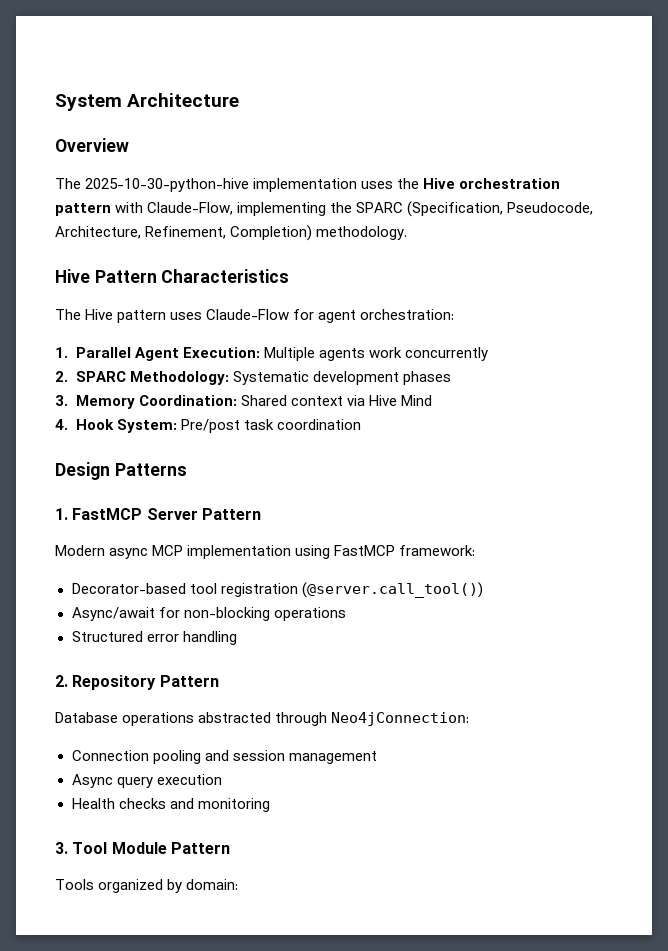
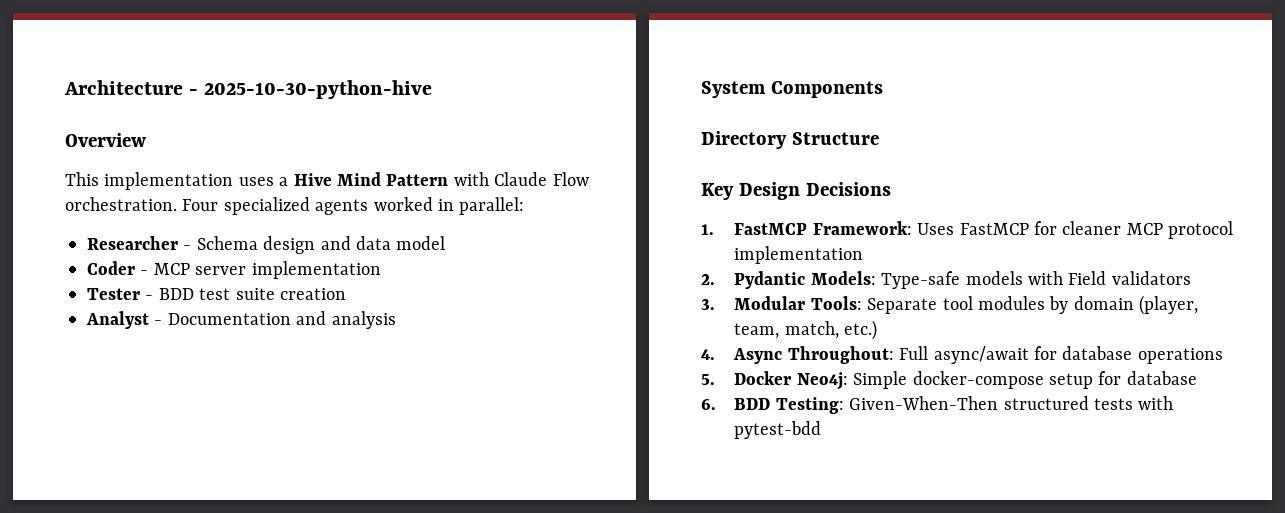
[55,94,122,111] System -> (64, 87) none
(240, 100) none -> [189,80,433,99] - 2025-10-30-python-hive
[55,178,561,192] [55,201,594,217] [55,225,408,241] [55,269,290,283] [55,309,455,323] [55,347,488,361] [55,371,451,385] [55,395,432,409] [55,419,361,433] [55,462,187,480] [55,508,261,520] [55,545,476,559] [71,582,483,598] [71,607,346,621] [71,631,237,645] [55,675,219,690] [55,712,470,726] [71,750,377,764] [71,774,222,788] [71,798,270,812] [55,842,230,854] [55,879,239,893] The 2025-10-30-python-hive implementation uses the Hive orchestration pattern with Claude-Flow, implementing the SPARC (Specification, Pseudocode, Architecture, Refinement, Completion) methodology. // Hive Pattern Characteristics // The Hive pattern uses Claude-Flow for agent orchestration: // 1. Parallel Agent Execution: Multiple agents work concurrently // 2. SPARC Methodology: Systematic development phases // 3. Memory Coordination: Shared context via Hive Mind // 4. Hook System: Pre/post task coordination // Design Patterns // 1. FastMCP Server Pattern // Modern async MCP implementation using FastMCP framework: // Decorator-based tool registration (@server.call_tool()) // Async/await for non-blocking operations // Structured error handling // 2. Repository Pattern // Database operations abstracted through Neo4jConnection: // Connection pooling and session management // Async query execution // Health checks and monitoring // 3. Tool Module Pattern // Tools organized by domain: -> [65,172,589,190] [65,197,525,215] [87,236,446,254] [87,261,381,279] [87,288,346,300] [86,311,396,329] [701,81,883,98] [701,131,879,149] [701,182,891,200] [701,221,1234,239] [734,246,864,264] [701,271,1191,289] [701,295,1199,315] [734,320,878,340] [701,346,1223,364] [701,371,1197,390] [701,396,1174,414] [734,421,822,439] This implementation uses a Hive Mind Pattern with Claude Flow orchestration. Four specialized agents worked in parallel: // Researcher - Schema design and data model // Coder - MCP server implementation // Tester - BDD test suite creation // Analyst - Documentation and analysis // System Components // Directory Structure // Key Design Decisions // 1. FastMCP Framework: Uses FastMCP for cleaner MCP protocol implementation // 2. Pydantic Models: Type-safe models with Field validators // 3. Modular Tools: Separate tool modules by domain (player, team, match, etc.) // 4. Async Throughout: Full async/await for database operations // 5. Docker Neo4j: Simple docker-compose setup for database // 6. BDD Testing: Given-When-Then structured tests with pytest-bdd

